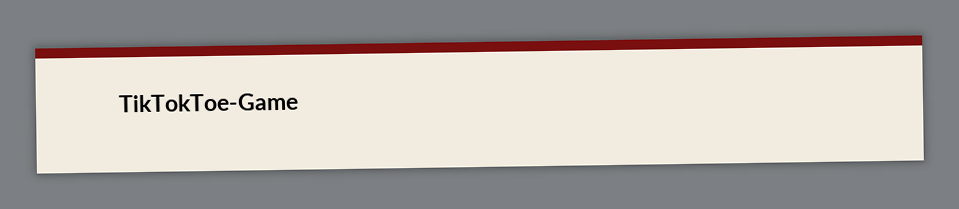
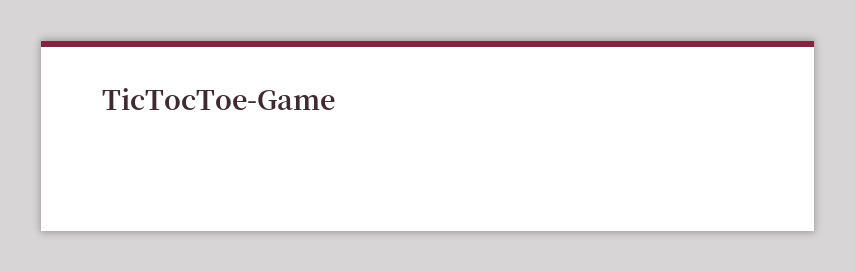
[118,92,299,113] TikTokToe-Game -> [102,88,335,110] TicTocToe-Game

